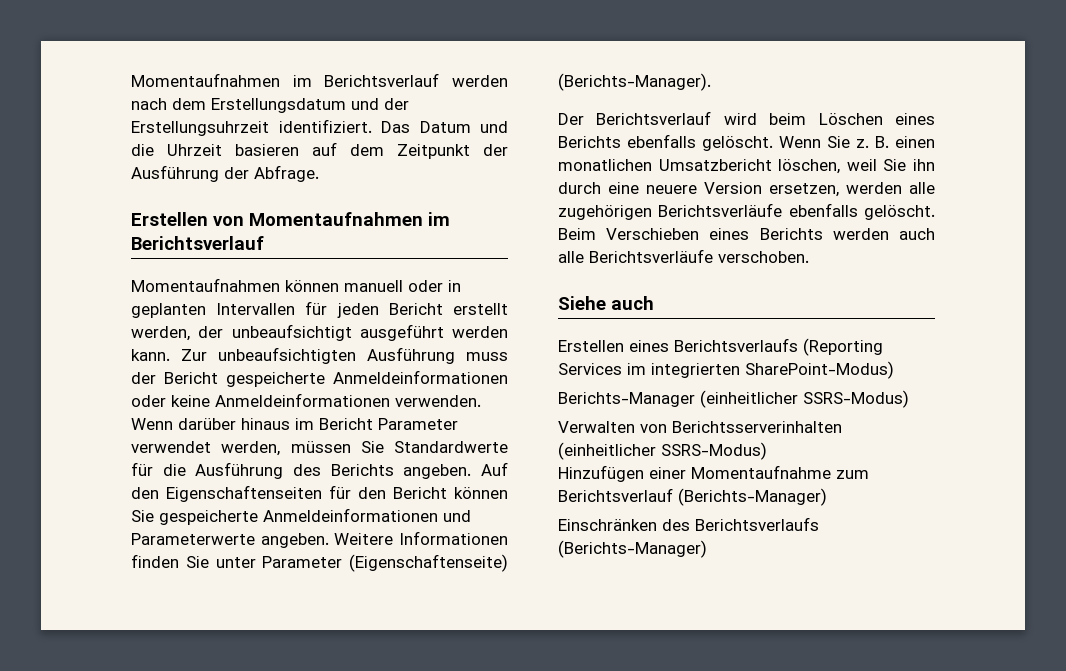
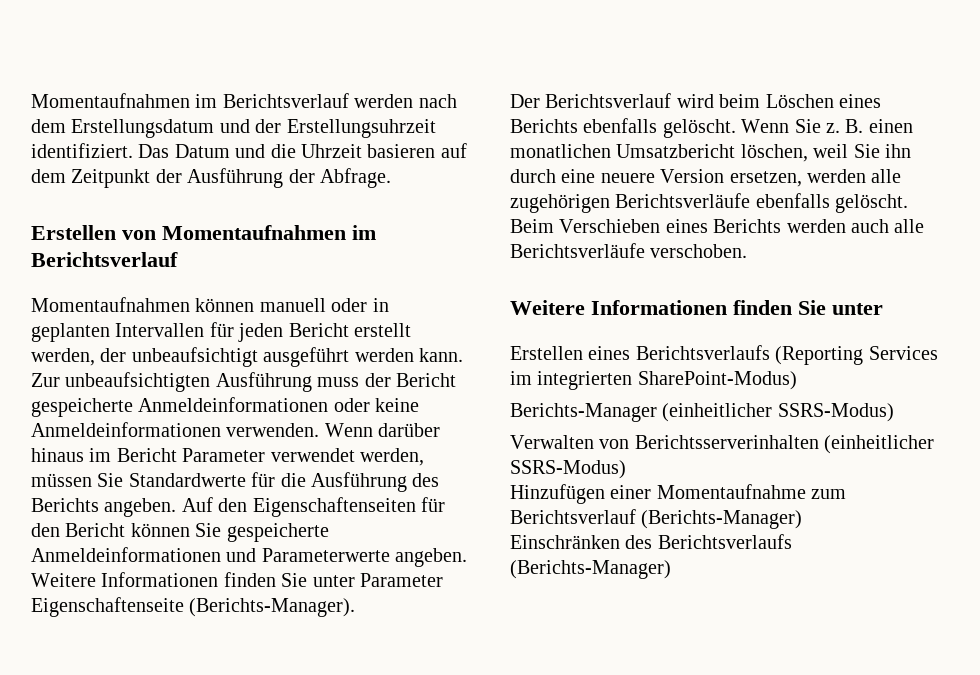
[349,554,508,572] (Eigenschaftenseite) -> [31,597,184,617] Eigenschaftenseite
[558,296,654,310] Siehe auch -> [510,300,883,315] Weitere Informationen finden Sie unter

